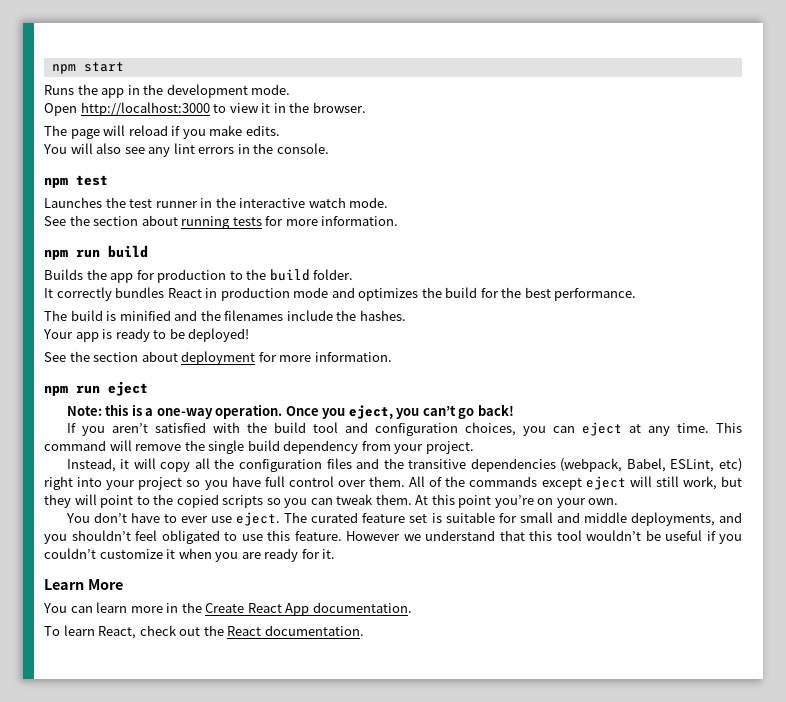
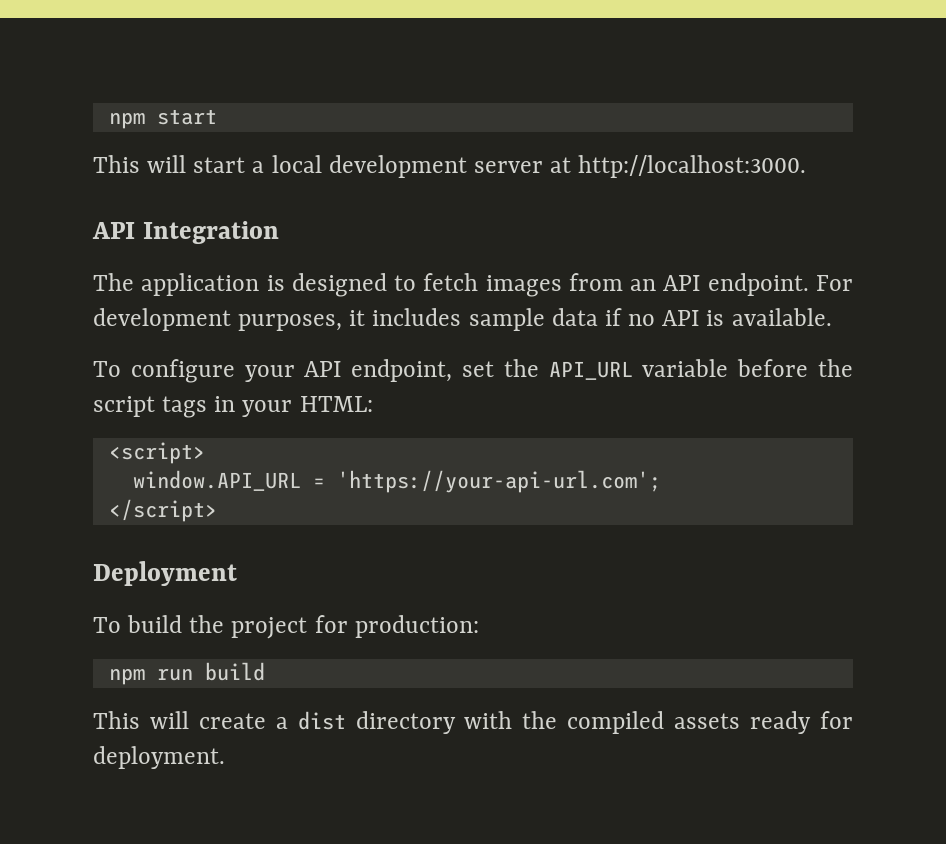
[44,84,291,98] [44,102,366,116] [44,125,280,139] [43,143,329,157] [44,175,108,188] [44,197,389,208] [44,215,399,229] [44,245,148,260] [44,269,354,283] [44,287,637,301] [44,310,406,321] [43,328,250,342] [44,351,392,365] [44,381,148,396] [66,404,514,419] [66,422,743,436] [44,440,474,454] [66,458,742,472] [44,476,743,490] [44,494,619,508] [65,512,742,526] [44,530,742,544] [44,548,336,562] [44,579,123,590] [43,602,412,616] [44,625,364,639] Runs the app in the development mode. // Open http://localhost:3000 to view it in the browser. // The page will reload if you make edits. // You will also see any lint errors in the console. // npm test // Launches the test runner in the interactive watch mode. // See the section about running tests for more information. // npm run build // Builds the app for production to the build folder. // It correctly bundles React in production mode and optimizes the build for the best performance. // The build is minified and the filenames include the hashes. // Your app is ready to be deployed! // See the section about deployment for more information. // npm run eject // Note: this is a one-way operation. Once you eject, you can’t go back! // If you aren’t satisfied with the build tool and configuration choices, you can eject at any time. This command will remove the single build dependency from your project. // Instead, it will copy all the configuration files and the transitive dependencies (webpack, Babel, ESLint, etc) right into your project so you have full control over them. All of the commands except eject will still work, but they will point to the copied scripts so you can tweak them. At this point you’re on your own. // You don’t have to ever use eject. The curated feature set is suitable for small and middle deployments, and you shouldn’t feel obligated to use this feature. However we understand that this tool wouldn’t be useful if you couldn’t customize it when you are ready for it. // Learn More // You can learn more in the Create React App documentation. // To learn React, check out the React documentation. -> [93,155,807,178] [92,221,279,244] [93,273,853,297] [93,308,832,331] [93,359,853,383] [93,396,373,418] [108,442,205,464] [132,470,661,493] [108,499,217,522] [93,561,237,586] [93,615,479,639] [108,662,265,685] [93,711,853,734] [93,746,225,769] This will start a local development server at http://localhost:3000. // API Integration // The application is designed to fetch images from an API endpoint. For development purposes, it includes sample data if no API is available. // To configure your API endpoint, set the API_URL variable before the script tags in your HTML: // <script> // window.API_URL = 'https://your-api-url.com'; // </script> // Deployment // To build the project for production: // npm run build // This will create a dist directory with the compiled assets ready for deployment.

